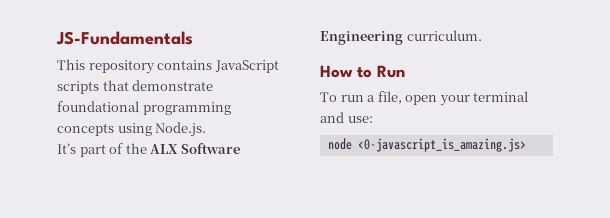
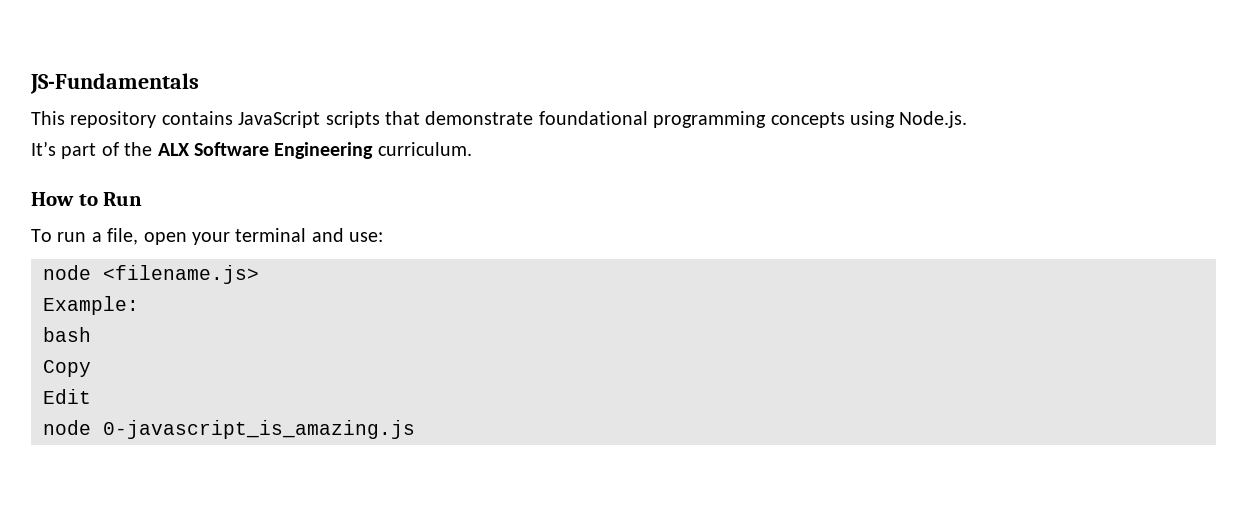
[357,138,526,152] <0-javascript_is_amazing.js> -> [103,265,259,284] [43,296,139,315] [43,327,91,342] [43,360,91,377] [43,389,91,404] [43,420,415,439] <filename.js> // Example: // bash // Copy // Edit // node 0-javascript_is_amazing.js

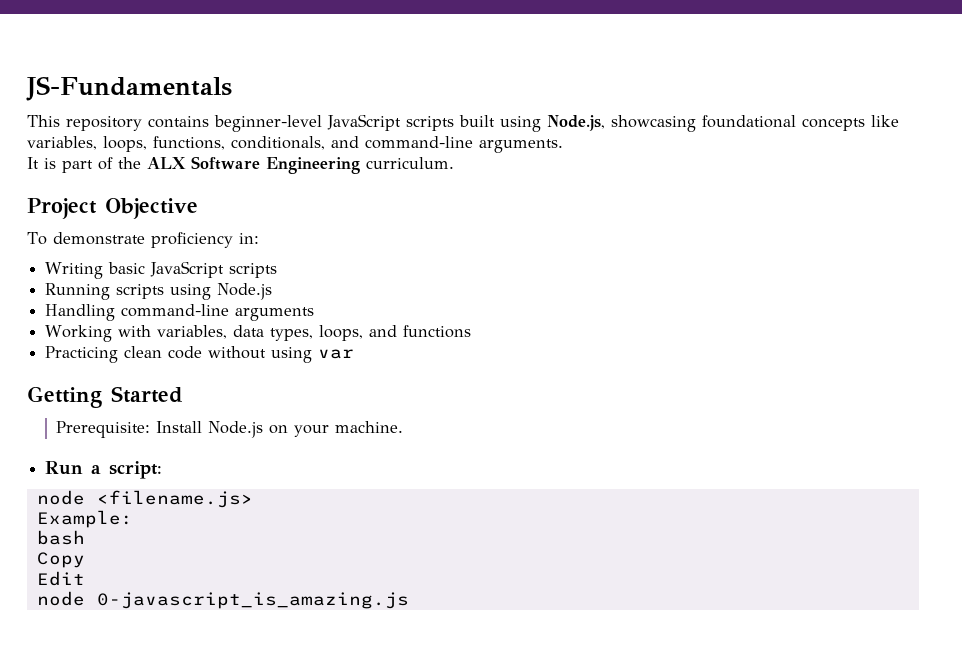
[238,111,968,128] [31,141,56,156] JavaScript scripts that demonstrate foundational programming concepts using Node.js. // It’s -> [214,114,899,132] [27,136,563,153] [27,157,56,169] beginner-level JavaScript scripts built using Node.js, showcasing foundational concepts like variables, loops, functions, conditionals, and command-line arguments. // It is
[31,192,143,206] [31,228,384,245] How to Run // To run a file, open your terminal and use: -> [27,198,198,219] [27,232,259,248] [45,261,278,279] [45,283,273,300] [45,304,315,321] [45,325,472,342] [45,346,355,363] [27,386,183,408] [56,421,404,438] [45,461,163,479] Project Objective // To demonstrate proficiency in: // Writing basic JavaScript scripts // Running scripts using Node.js // Handling command-line arguments // Working with variables, data types, loops, and functions // Practicing clean code without using var // Getting Started // Prerequisite: Install Node.js on your machine. // Run a script:

